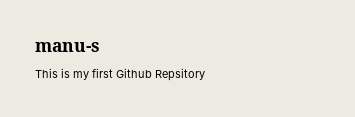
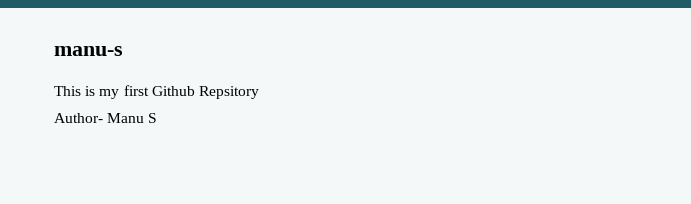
(205, 74) none -> [54,113,158,123] // Author- Manu S

